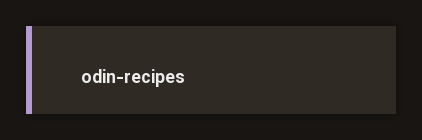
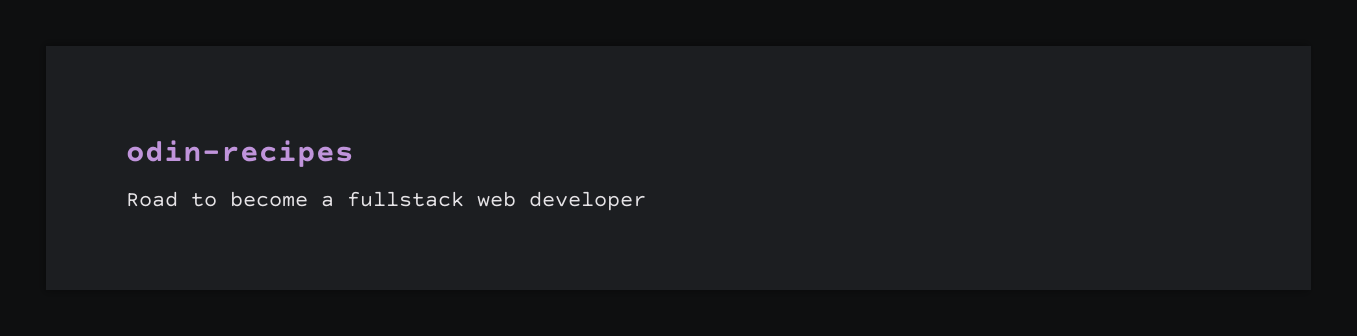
(185, 78) none -> [126,191,646,211] // Road to become a fullstack web developer

